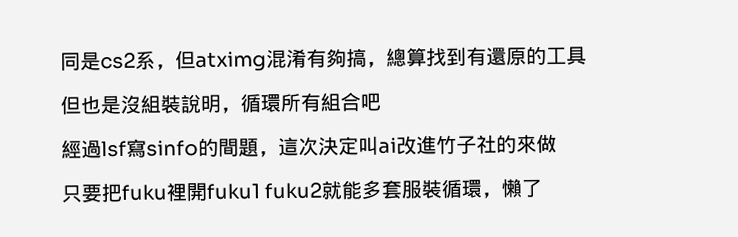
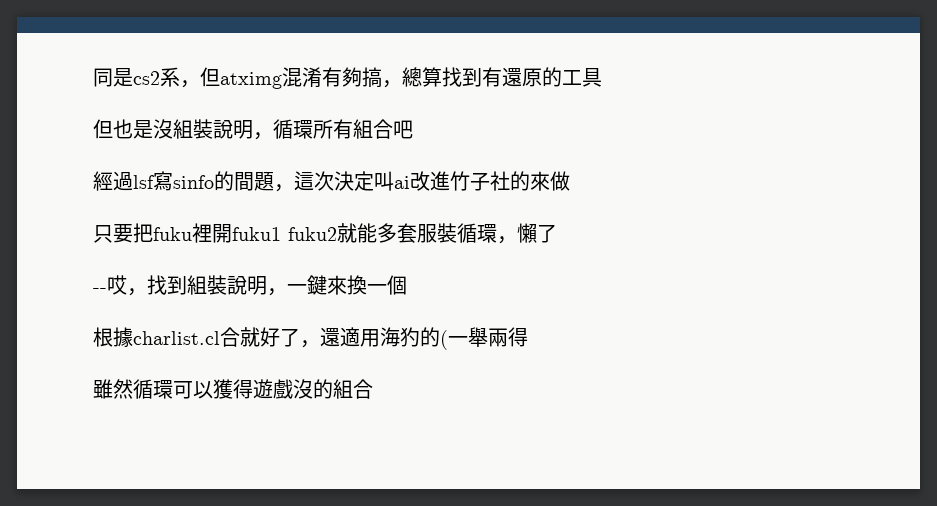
(543, 188) none -> [93,275,407,296] [93,327,528,350] [93,379,373,399] // --哎，找到組裝說明，一鍵來換一個 // 根據charlist.cl合就好了，還適用海犳的(一舉兩得 // 雖然循環可以獲得遊戲沒的組合

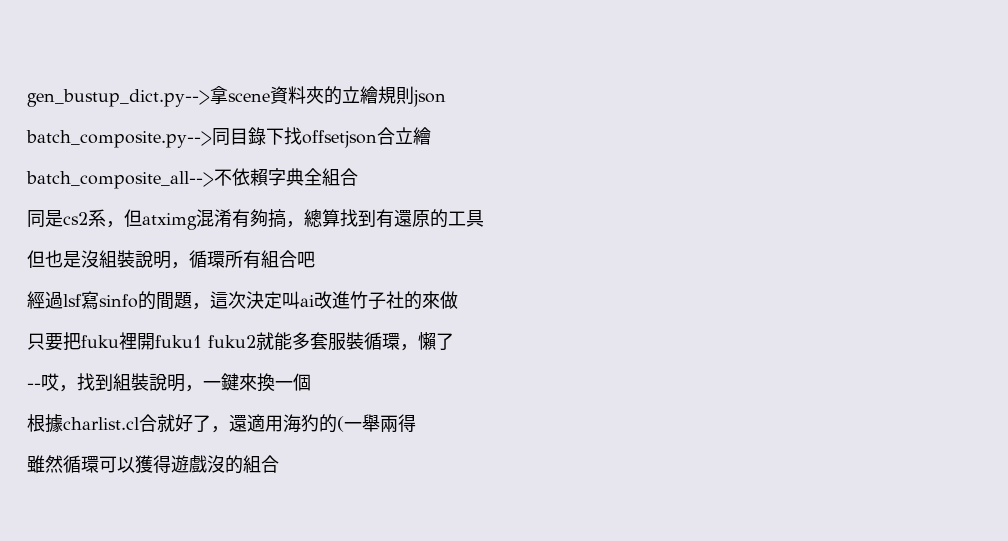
(93, 77) none -> [27,86,446,107] [26,127,431,148] [26,168,358,189] gen_bustup_dict.py-->拿scene資料夾的立繪規則json // batch_composite.py-->同目錄下找offsetjson合立繪 // batch_composite_all-->不依賴字典全組合 //

